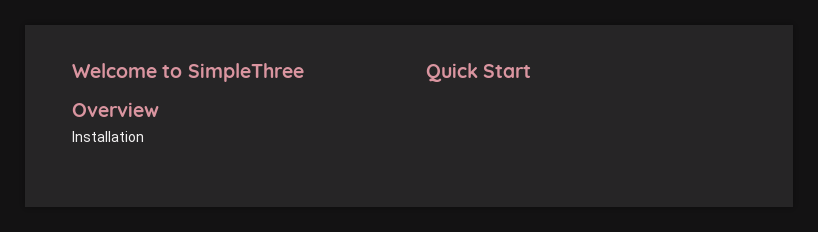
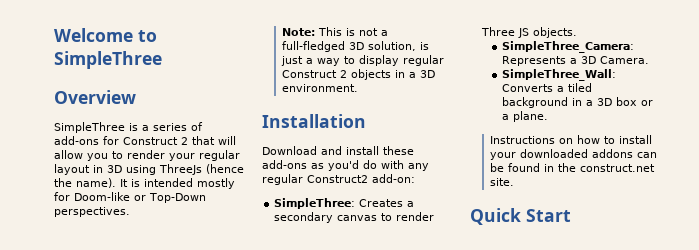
[72,131,144,142] Installation -> [54,122,203,133] [54,136,236,145] [54,150,240,161] [54,164,244,175] [54,178,235,189] [54,192,206,203] [54,207,130,217] [282,27,389,36] [282,41,430,52] [281,55,445,66] [282,69,436,80] [282,84,359,92] [262,114,366,128] [262,146,414,155] [262,160,429,171] [262,174,415,185] [274,198,415,209] [274,212,435,223] [481,27,578,38] [502,41,635,53] [502,56,650,66] [502,69,617,81] [502,83,593,92] [502,97,654,108] [502,111,549,122] [490,135,653,144] [490,149,658,160] [490,163,656,172] [490,178,515,186] SimpleThree is a series of add-ons for Construct 2 that will allow you to render your regular layout in 3D using ThreeJs (hence the name). It is intended mostly for Doom-like or Top-Down perspectives. // Note: This is not a full-fledged 3D solution, is just a way to display regular Construct 2 objects in a 3D environment. // Installation // Download and install these add-ons as you'd do with any regular Construct2 add-on: // SimpleThree: Creates a secondary canvas to render Three JS objects. // SimpleThree_Camera: Represents a 3D Camera. // SimpleThree_Wall: Converts a tiled background in a 3D box or a plane. // Instructions on how to install your downloaded addons can be found in the construct.net site.

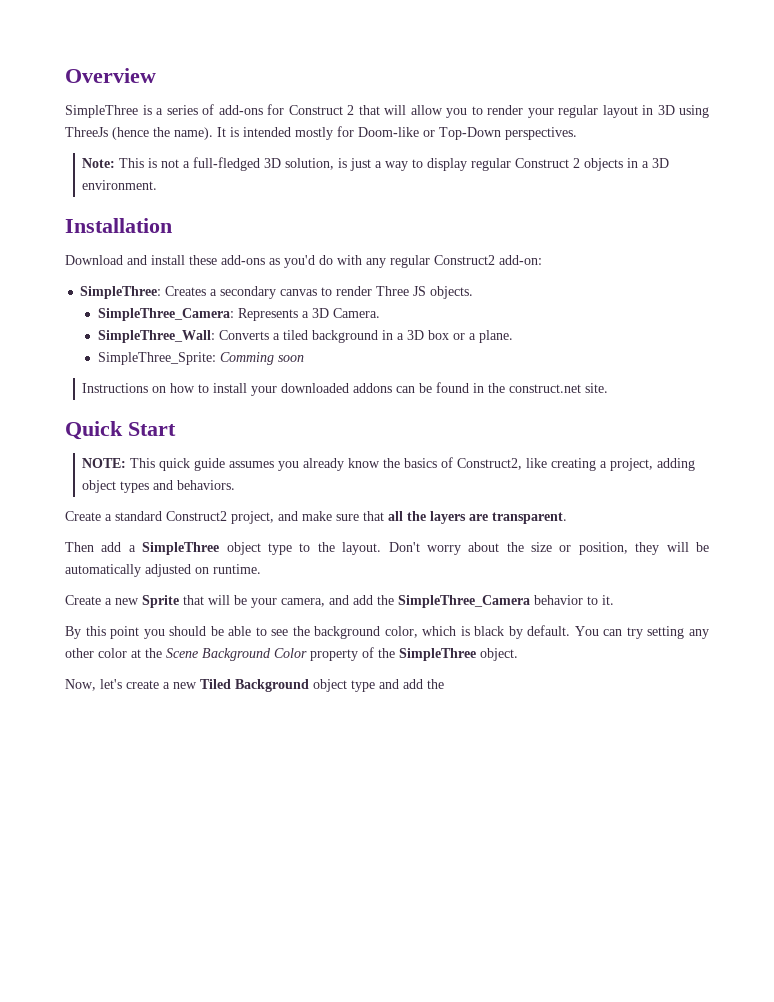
[54,28,157,42] [54,51,162,69] Welcome to SimpleThree // -> (65, 75) none
(549, 116) none -> [97,352,304,365] // SimpleThree_Sprite: Comming soon
(571, 215) none -> [82,457,696,471] [82,480,236,493] [65,511,567,524] [65,542,710,555] [65,564,261,577] [65,595,614,608] [65,625,709,639] [65,647,518,661] [65,679,444,692] // NOTE: This quick guide assumes you already know the basics of Construct2, like creating a project, adding object types and behaviors. // Create a standard Construct2 project, and make sure that all the layers are transparent. // Then add a SimpleThree object type to the layout. Don't worry about the size or position, they will be automatically adjusted on runtime. // Create a new Sprite that will be your camera, and add the SimpleThree_Camera behavior to it. // By this point you should be able to see the background color, which is black by default. You can try setting any other color at the Scene Background Color property of the SimpleThree object. // Now, let's create a new Tiled Background object type and add the

